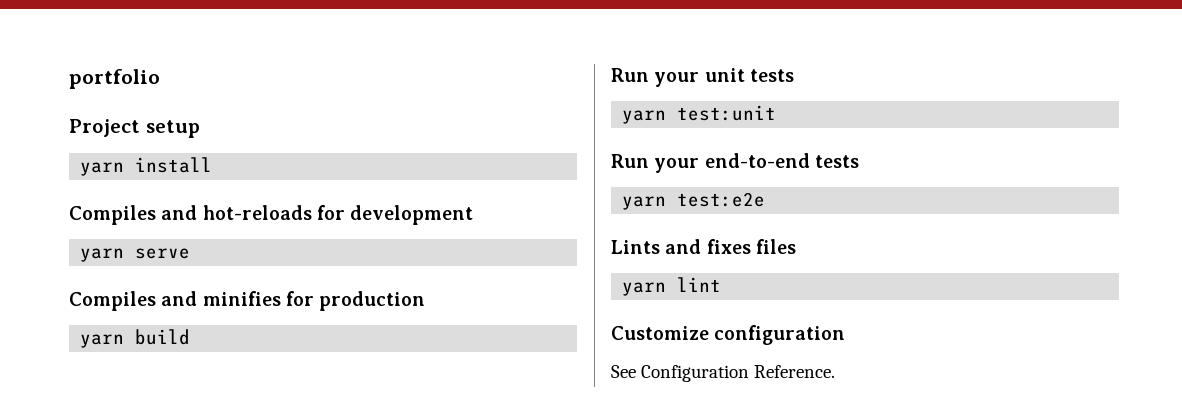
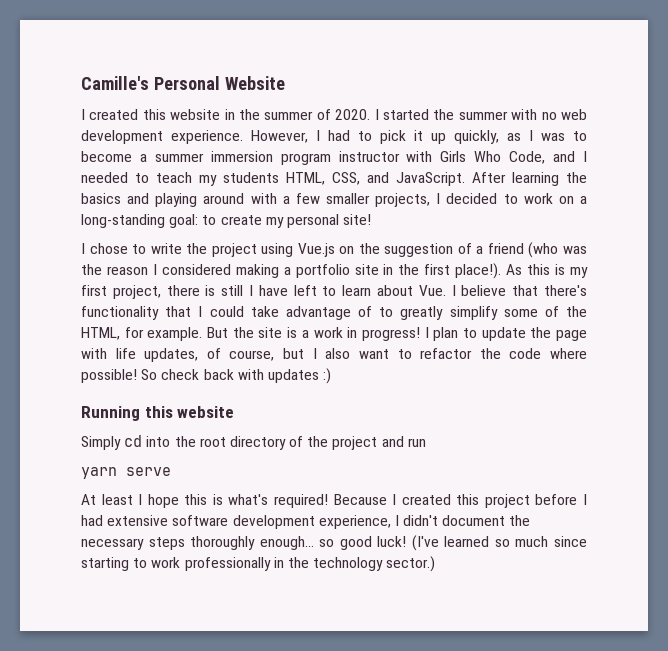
[69,69,160,89] [69,119,200,138] [80,157,213,176] [69,205,474,225] [80,248,191,262] [69,291,426,311] [80,329,191,348] [611,68,794,87] [622,105,777,124] [611,153,859,173] [622,192,766,210] [611,239,796,254] [622,277,722,296] [611,325,846,345] [611,365,836,382] portfolio // Project setup // yarn install // Compiles and hot-reloads for development // yarn serve // Compiles and minifies for production // yarn build // Run your unit tests // yarn test:unit // Run your end-to-end tests // yarn test:e2e // Lints and fixes files // yarn lint // Customize configuration // See Configuration Reference. -> [81,76,285,90] [81,109,587,120] [81,130,587,144] [81,151,588,165] [81,172,587,186] [81,193,588,207] [81,214,372,228] [81,242,587,258] [81,263,588,279] [81,285,588,299] [81,306,587,320] [81,327,587,341] [81,348,588,362] [81,368,332,384] [81,406,235,421] [81,435,426,450] [81,467,171,479] [81,494,587,508] [81,515,531,529] [81,535,587,551] [81,556,436,572] Camille's Personal Website // I created this website in the summer of 2020. I started the summer with no web development experience. However, I had to pick it up quickly, as I was to become a summer immersion program instructor with Girls Who Code, and I needed to teach my students HTML, CSS, and JavaScript. After learning the basics and playing around with a few smaller projects, I decided to work on a long-standing goal: to create my personal site! // I chose to write the project using Vue.js on the suggestion of a friend (who was the reason I considered making a portfolio site in the first place!). As this is my first project, there is still I have left to learn about Vue. I believe that there's functionality that I could take advantage of to greatly simplify some of the HTML, for example. But the site is a work in progress! I plan to update the page with life updates, of course, but I also want to refactor the code where possible! So check back with updates :) // Running this website // Simply cd into the root directory of the project and run // yarn serve // At least I hope this is what's required! Because I created this project before I had extensive software development experience, I didn't document the necessary steps thoroughly enough... so good luck! (I've learned so much since starting to work professionally in the technology sector.)

